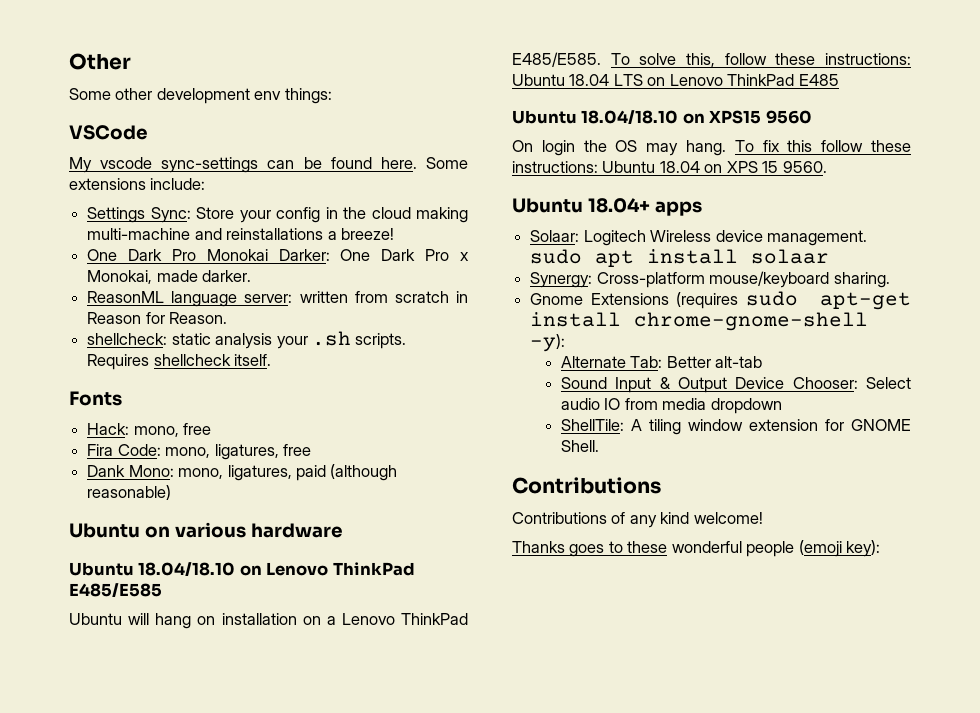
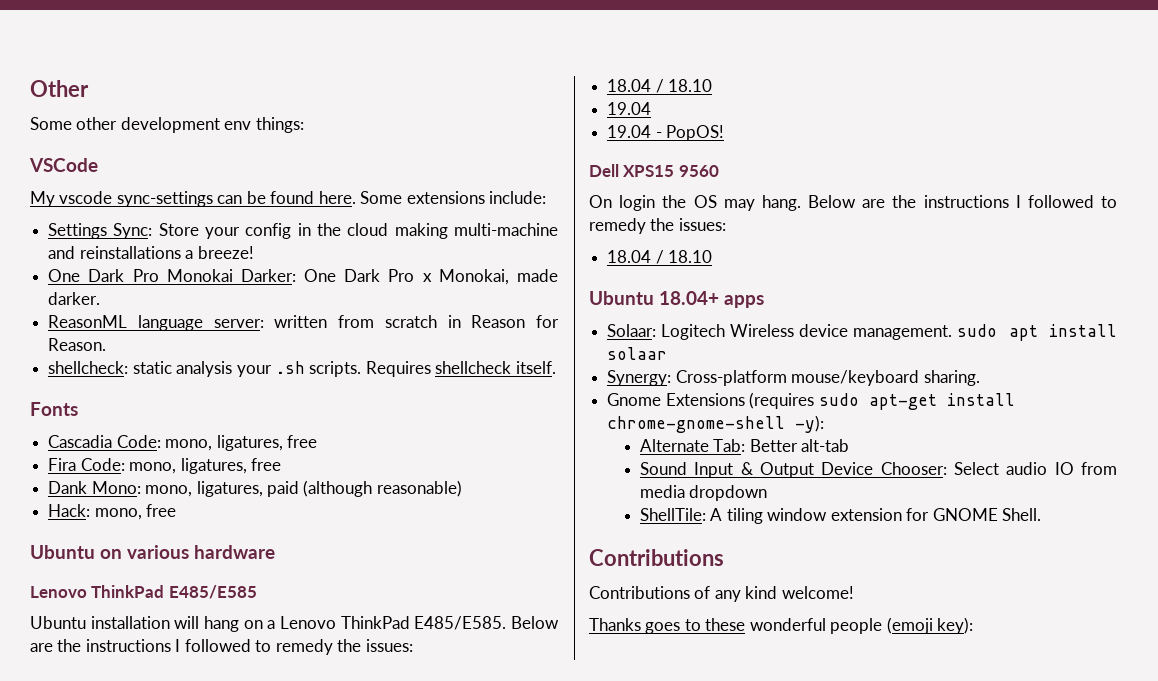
[87,423,179,437] Hack: mono, -> [48,435,283,451] Cascadia Code: mono, ligatures,
(172, 492) none -> [48,504,177,520] // Hack: mono, free
[69,562,262,576] Ubuntu 18.04/18.10 on -> (276, 552) none
(122, 619) none -> [90,616,170,629] installation
[221,613,321,625] installation on -> (263, 624) none
[610,53,911,67] [512,74,839,86] [512,110,705,124] To solve this, follow these instructions: Ubuntu 18.04 LTS on Lenovo ThinkPad E485 // Ubuntu 18.04/18.10 on -> [511,616,559,629] [30,639,413,655] [607,79,713,93] [607,102,652,115] [607,125,725,141] [589,164,619,177] Below are the instructions I followed to remedy the issues: // 18.04 / 18.10 // 19.04 // 19.04 - PopOS! // Dell
[734,140,911,152] [512,161,827,173] To fix this follow these instructions: Ubuntu 18.04 on XPS 15 9560. -> [808,195,1117,208] [589,218,726,234] [607,250,713,264] Below are the instructions I followed to remedy the issues: // 18.04 / 18.10

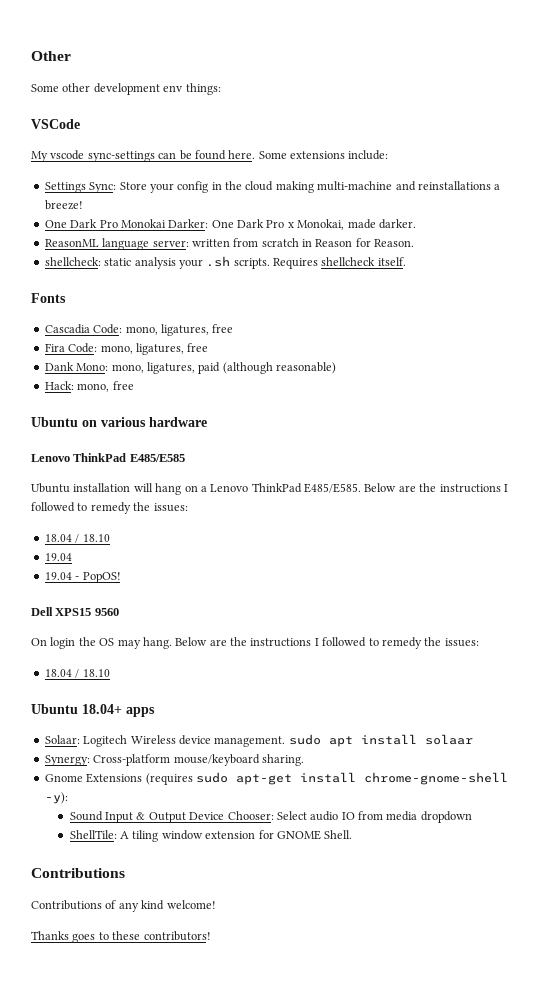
[639,439,850,452] // Alternate Tab: Better alt-tab -> (68, 798) none
[749,617,974,634] wonderful people (emoji key): -> [143,931,211,941] contributors!

